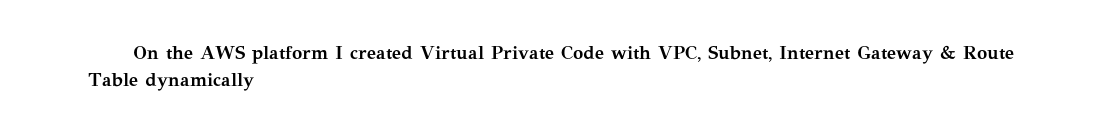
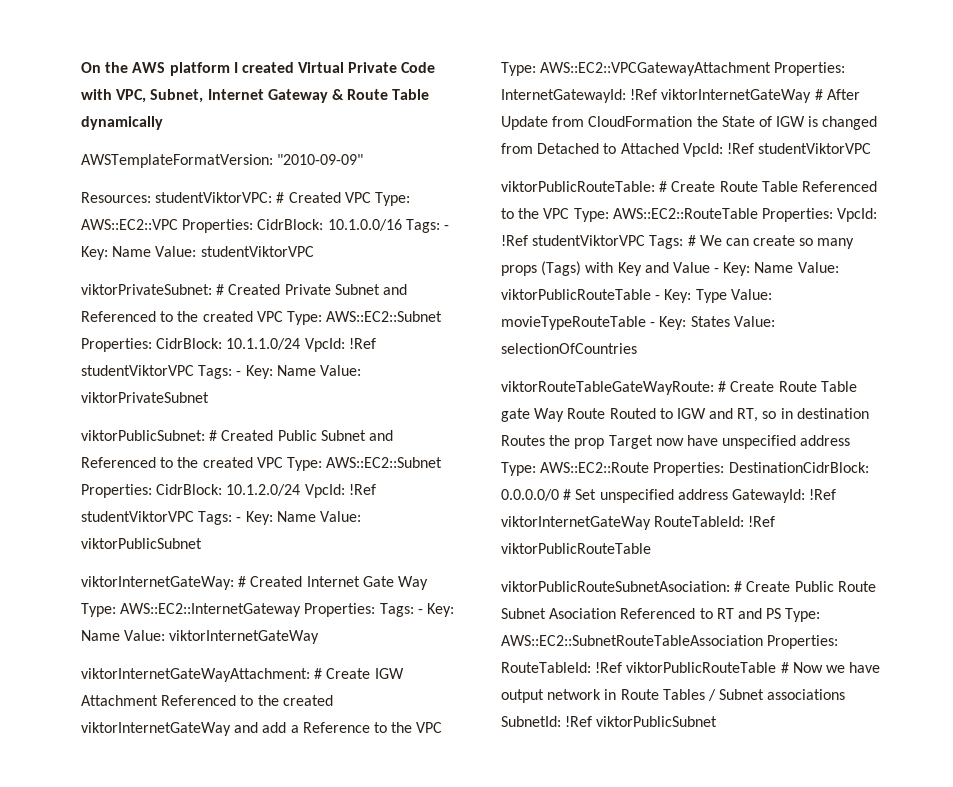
(254, 82) none -> [81,154,364,168] [81,192,410,206] [81,219,449,233] [81,246,314,260] [81,284,407,295] [81,311,443,325] [81,338,376,352] [81,365,361,379] [81,392,209,403] [81,430,393,441] [81,457,443,471] [81,484,376,498] [81,511,361,525] [81,538,202,549] [81,576,428,590] [81,603,454,617] [81,630,320,644] [81,668,404,682] [81,695,333,706] [81,722,443,736] [501,62,846,76] [501,89,860,103] [501,116,878,130] [501,143,872,157] [501,181,877,192] [501,208,878,222] [501,235,855,249] [501,261,839,276] [501,289,772,303] [501,316,775,330] [501,343,637,354] [501,381,857,395] [501,408,869,422] [501,435,851,449] [501,462,869,476] [501,489,837,503] [501,516,776,530] [501,543,651,554] [501,581,876,592] [501,608,821,622] [501,635,839,649] [501,662,881,673] [501,689,846,703] [501,716,718,727] // AWSTemplateFormatVersion: "2010-09-09" // Resources: studentViktorVPC: # Created VPC Type: AWS::EC2::VPC Properties: CidrBlock: 10.1.0.0/16 Tags: - Key: Name Value: studentViktorVPC // viktorPrivateSubnet: # Created Private Subnet and Referenced to the created VPC Type: AWS::EC2::Subnet Properties: CidrBlock: 10.1.1.0/24 VpcId: !Ref studentViktorVPC Tags: - Key: Name Value: viktorPrivateSubnet // viktorPublicSubnet: # Created Public Subnet and Referenced to the created VPC Type: AWS::EC2::Subnet Properties: CidrBlock: 10.1.2.0/24 VpcId: !Ref studentViktorVPC Tags: - Key: Name Value: viktorPublicSubnet // viktorInternetGateWay: # Created Internet Gate Way Type: AWS::EC2::InternetGateway Properties: Tags: - Key: Name Value: viktorInternetGateWay // viktorInternetGateWayAttachment: # Create IGW Attachment Referenced to the created viktorInternetGateWay and add a Reference to the VPC Type: AWS::EC2::VPCGatewayAttachment Properties: InternetGatewayId: !Ref viktorInternetGateWay # After Update from CloudFormation the State of IGW is changed from Detached to Attached VpcId: !Ref studentViktorVPC // viktorPublicRouteTable: # Create Route Table Referenced to the VPC Type: AWS::EC2::RouteTable Properties: VpcId: !Ref studentViktorVPC Tags: # We can create so many props (Tags) with Key and Value - Key: Name Value: viktorPublicRouteTable - Key: Type Value: movieTypeRouteTable - Key: States Value: selectionOfCountries // viktorRouteTableGateWayRoute: # Create Route Table gate Way Route Routed to IGW and RT, so in destination Routes the prop Target now have unspecified address Type: AWS::EC2::Route Properties: DestinationCidrBlock: 0.0.0.0/0 # Set unspecified address GatewayId: !Ref viktorInternetGateWay RouteTableId: !Ref viktorPublicRouteTable // viktorPublicRouteSubnetAsociation: # Create Public Route Subnet Asociation Referenced to RT and PS Type: AWS::EC2::SubnetRouteTableAssociation Properties: RouteTableId: !Ref viktorPublicRouteTable # Now we have output network in Route Tables / Subnet associations SubnetId: !Ref viktorPublicSubnet

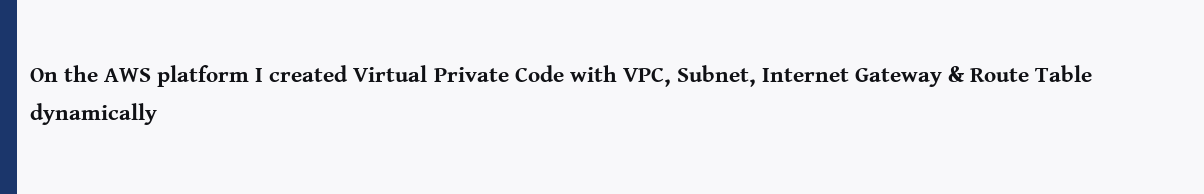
[81,154,364,168] [81,192,410,206] [81,219,449,233] [81,246,314,260] [81,284,407,295] [81,311,443,325] [81,338,376,352] [81,365,361,379] [81,392,209,403] [81,430,393,441] [81,457,443,471] [81,484,376,498] [81,511,361,525] [81,538,202,549] [81,576,428,590] [81,603,454,617] [81,630,320,644] [81,668,404,682] [81,695,333,706] [81,722,443,736] [501,62,846,76] [501,89,860,103] [501,116,878,130] [501,143,872,157] [501,181,877,192] [501,208,878,222] [501,235,855,249] [501,261,839,276] [501,289,772,303] [501,316,775,330] [501,343,637,354] [501,381,857,395] [501,408,869,422] [501,435,851,449] [501,462,869,476] [501,489,837,503] [501,516,776,530] [501,543,651,554] [501,581,876,592] [501,608,821,622] [501,635,839,649] [501,662,881,673] [501,689,846,703] [501,716,718,727] // AWSTemplateFormatVersion: "2010-09-09" // Resources: studentViktorVPC: # Created VPC Type: AWS::EC2::VPC Properties: CidrBlock: 10.1.0.0/16 Tags: - Key: Name Value: studentViktorVPC // viktorPrivateSubnet: # Created Private Subnet and Referenced to the created VPC Type: AWS::EC2::Subnet Properties: CidrBlock: 10.1.1.0/24 VpcId: !Ref studentViktorVPC Tags: - Key: Name Value: viktorPrivateSubnet // viktorPublicSubnet: # Created Public Subnet and Referenced to the created VPC Type: AWS::EC2::Subnet Properties: CidrBlock: 10.1.2.0/24 VpcId: !Ref studentViktorVPC Tags: - Key: Name Value: viktorPublicSubnet // viktorInternetGateWay: # Created Internet Gate Way Type: AWS::EC2::InternetGateway Properties: Tags: - Key: Name Value: viktorInternetGateWay // viktorInternetGateWayAttachment: # Create IGW Attachment Referenced to the created viktorInternetGateWay and add a Reference to the VPC Type: AWS::EC2::VPCGatewayAttachment Properties: InternetGatewayId: !Ref viktorInternetGateWay # After Update from CloudFormation the State of IGW is changed from Detached to Attached VpcId: !Ref studentViktorVPC // viktorPublicRouteTable: # Create Route Table Referenced to the VPC Type: AWS::EC2::RouteTable Properties: VpcId: !Ref studentViktorVPC Tags: # We can create so many props (Tags) with Key and Value - Key: Name Value: viktorPublicRouteTable - Key: Type Value: movieTypeRouteTable - Key: States Value: selectionOfCountries // viktorRouteTableGateWayRoute: # Create Route Table gate Way Route Routed to IGW and RT, so in destination Routes the prop Target now have unspecified address Type: AWS::EC2::Route Properties: DestinationCidrBlock: 0.0.0.0/0 # Set unspecified address GatewayId: !Ref viktorInternetGateWay RouteTableId: !Ref viktorPublicRouteTable // viktorPublicRouteSubnetAsociation: # Create Public Route Subnet Asociation Referenced to RT and PS Type: AWS::EC2::SubnetRouteTableAssociation Properties: RouteTableId: !Ref viktorPublicRouteTable # Now we have output network in Route Tables / Subnet associations SubnetId: !Ref viktorPublicSubnet -> (157, 114) none

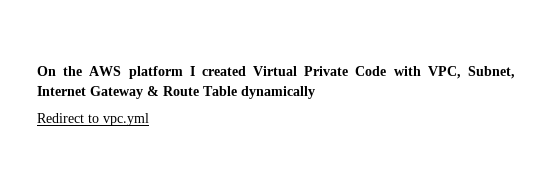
(157, 114) none -> [37,113,149,126] // Redirect to vpc.yml

